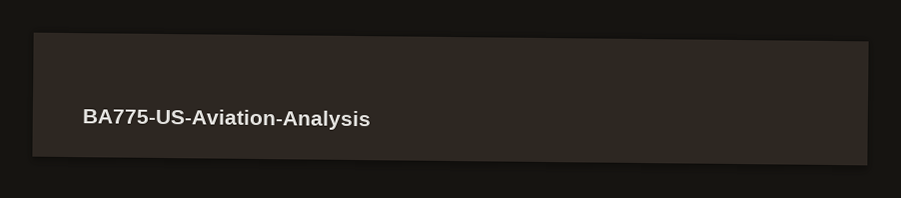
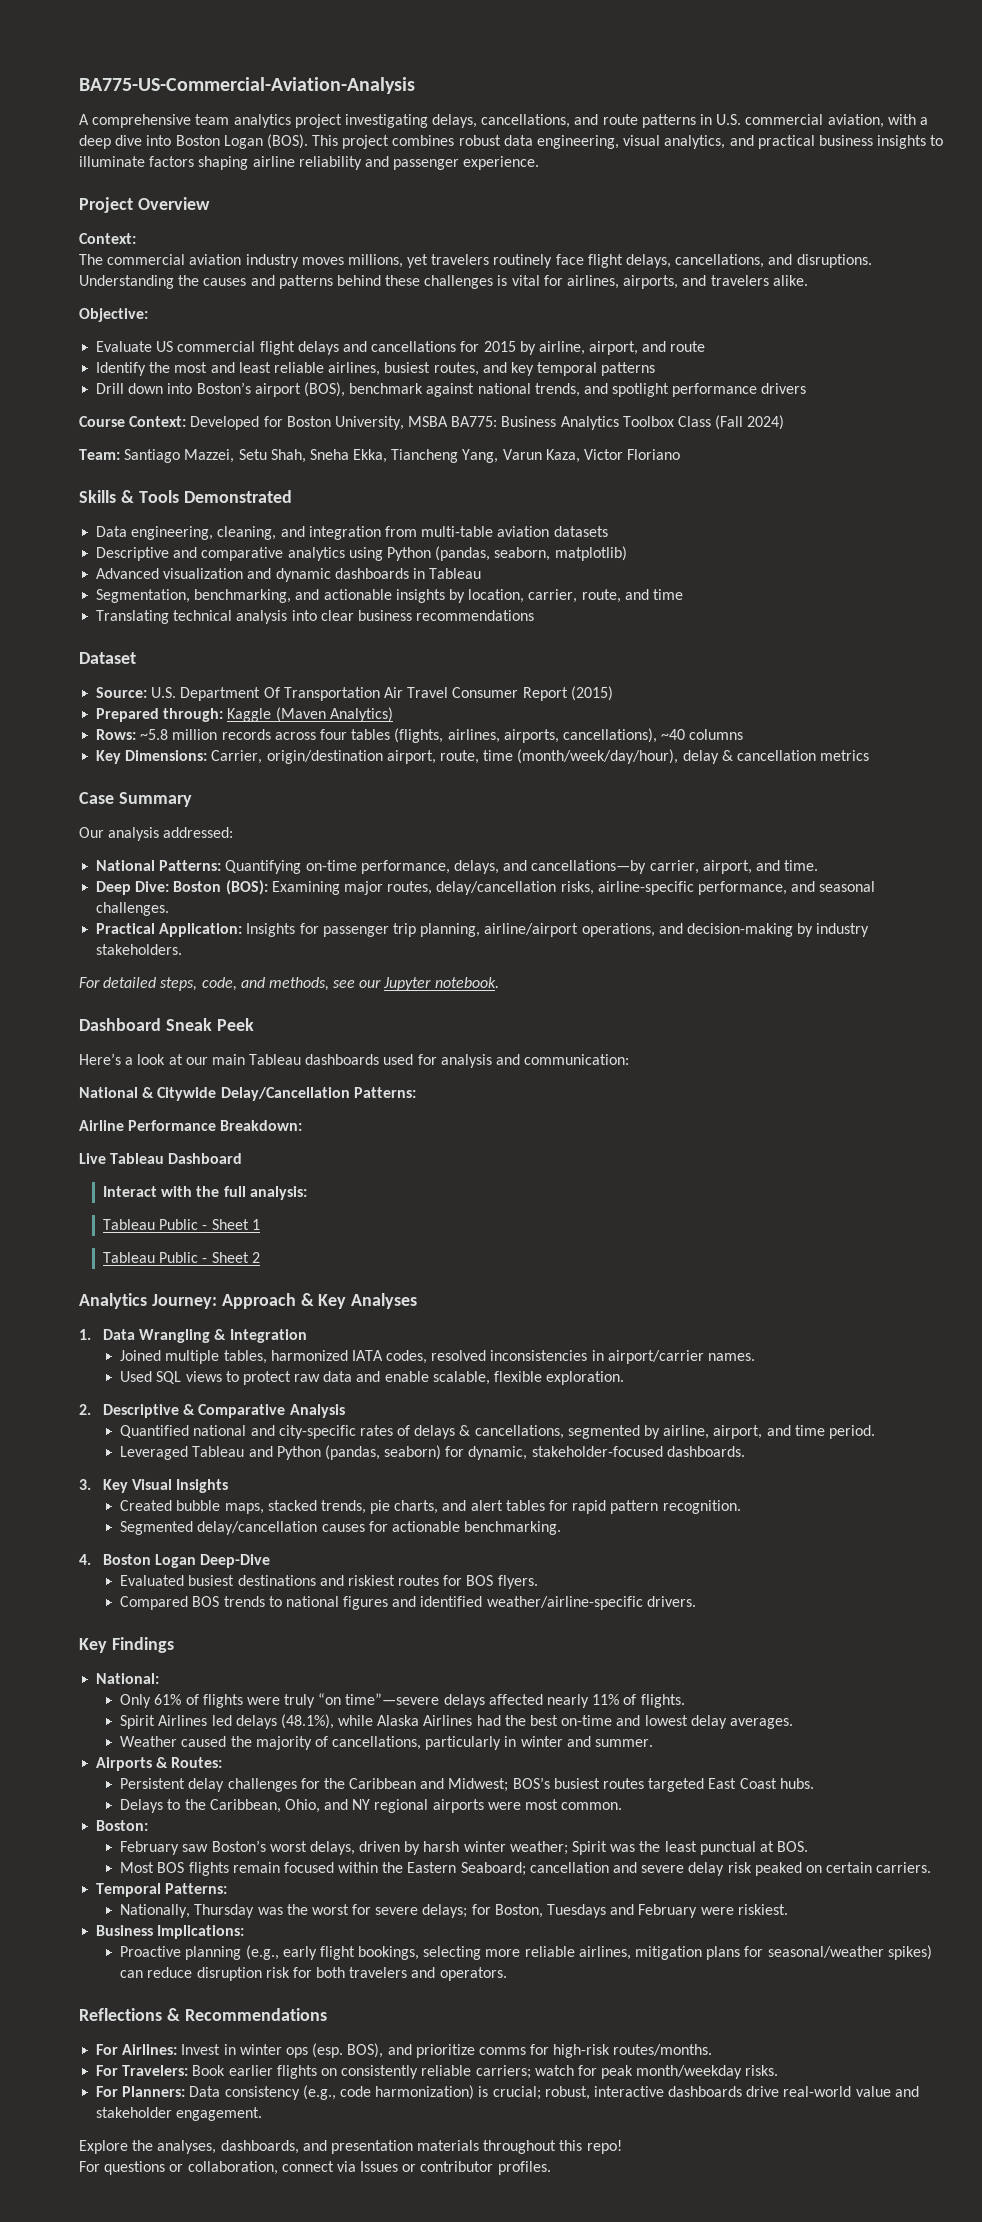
[82,108,371,131] BA775-US-Aviation-Analysis -> [79,77,415,94] [79,114,928,128] [79,134,944,149] [79,156,540,170] [79,197,210,213] [79,233,136,244] [79,254,872,268] [79,275,808,289] [79,308,148,322] [96,341,706,355] [96,362,656,376] [96,382,807,397] [79,415,785,430] [79,449,681,463] [79,490,292,503] [96,526,608,540] [96,546,627,561] [96,568,482,582] [96,589,683,603] [96,610,535,624] [79,652,136,664] [96,686,613,701] [96,707,393,722] [96,728,744,743] [96,749,870,764] [79,792,192,807] [79,827,234,841] [96,860,819,874] [96,880,876,895] [96,902,170,916] [96,923,870,937] [96,944,183,955] [79,977,499,991] [79,1018,254,1031] [79,1053,630,1068] [79,1087,416,1101] [79,1120,303,1131] [79,1153,243,1164] [103,1186,307,1200] [103,1219,260,1230] [103,1252,260,1263] [79,1293,418,1309] [79,1329,307,1343] [120,1350,755,1364] [120,1371,625,1385] [79,1404,345,1418] [120,1425,875,1439] [120,1445,745,1460] [79,1479,229,1493] [120,1500,741,1514] [120,1521,562,1535] [79,1554,271,1568] [120,1575,538,1589] [120,1596,696,1610] [79,1637,174,1653] [96,1673,160,1684] [120,1693,685,1708] [120,1714,793,1729] [120,1736,653,1750] [96,1757,223,1771] [120,1777,814,1792] [120,1799,623,1813] [96,1820,149,1831] [120,1840,809,1855] [120,1862,932,1876] [96,1883,228,1897] [120,1904,788,1918] [96,1925,245,1939] [120,1945,932,1960] [120,1967,507,1981] [79,2008,327,2021] [96,2043,713,2058] [96,2065,779,2079] [96,2085,919,2100] [96,2107,263,2121] [79,2140,622,2154] [79,2161,551,2175] BA775-US-Commercial-Aviation-Analysis // A comprehensive team analytics project investigating delays, cancellations, and route patterns in U.S. commercial aviation, with a deep dive into Boston Logan (BOS). This project combines robust data engineering, visual analytics, and practical business insights to illuminate factors shaping airline reliability and passenger experience. // Project Overview // Context: // The commercial aviation industry moves millions, yet travelers routinely face flight delays, cancellations, and disruptions. Understanding the causes and patterns behind these challenges is vital for airlines, airports, and travelers alike. // Objective: // Evaluate US commercial flight delays and cancellations for 2015 by airline, airport, and route // Identify the most and least reliable airlines, busiest routes, and key temporal patterns // Drill down into Boston’s airport (BOS), benchmark against national trends, and spotlight performance drivers // Course Context: Developed for Boston University, MSBA BA775: Business Analytics Toolbox Class (Fall 2024) // Team: Santiago Mazzei, Setu Shah, Sneha Ekka, Tiancheng Yang, Varun Kaza, Victor Floriano // Skills & Tools Demonstrated // Data engineering, cleaning, and integration from multi-table aviation datasets // Descriptive and comparative analytics using Python (pandas, seaborn, matplotlib) // Advanced visualization and dynamic dashboards in Tableau // Segmentation, benchmarking, and actionable insights by location, carrier, route, and time // Translating technical analysis into clear business recommendations // Dataset // Source: U.S. Department Of Transportation Air Travel Consumer Report (2015) // Prepared through: Kaggle (Maven Analytics) // Rows: ~5.8 million records across four tables (flights, airlines, airports, cancellations), ~40 columns // Key Dimensions: Carrier, origin/destination airport, route, time (month/week/day/hour), delay & cancellation metrics // Case Summary // Our analysis addressed: // National Patterns: Quantifying on-time performance, delays, and cancellations—by carrier, airport, and time. // Deep Dive: Boston (BOS): Examining major routes, delay/cancellation risks, airline-specific performance, and seasonal challenges. // Practical Application: Insights for passenger trip planning, airline/airport operations, and decision-making by industry stakeholders. // For detailed steps, code, and methods, see our Jupyter notebook. // Dashboard Sneak Peek // Here’s a look at our main Tableau dashboards used for analysis and communication: // National & Citywide Delay/Cancellation Patterns: // Airline Performance Breakdown: // Live Tableau Dashboard // Interact with the full analysis: // Tableau Public - Sheet 1 // Tableau Public - Sheet 2 // Analytics Journey: Approach & Key Analyses // 1. Data Wrangling & Integration // Joined multiple tables, harmonized IATA codes, resolved inconsistencies in airport/carrier names. // Used SQL views to protect raw data and enable scalable, flexible exploration. // 2. Descriptive & Comparative Analysis // Quantified national and city-specific rates of delays & cancellations, segmented by airline, airport, and time period. // Leveraged Tableau and Python (pandas, seaborn) for dynamic, stakeholder-focused dashboards. // 3. Key Visual Insights // Created bubble maps, stacked trends, pie charts, and alert tables for rapid pattern recognition. // Segmented delay/cancellation causes for actionable benchmarking. // 4. Boston Logan Deep-Dive // Evaluated busiest destinations and riskiest routes for BOS flyers. // Compared BOS trends to national figures and identified weather/airline-specific drivers. // Key Findings // National: // Only 61% of flights were truly “on time”—severe delays affected nearly 11% of flights. // Spirit Airlines led delays (48.1%), while Alaska Airlines had the best on-time and lowest delay averages. // Weather caused the majority of cancellations, particularly in winter and summer. // Airports & Routes: // Persistent delay challenges for the Caribbean and Midwest; BOS’s busiest routes targeted East Coast hubs. // Delays to the Caribbean, Ohio, and NY regional airports were most common. // Boston: // February saw Boston’s worst delays, driven by harsh winter weather; Spirit was the least punctual at BOS. // Most BOS flights remain focused within the Eastern Seaboard; cancellation and severe delay risk peaked on certain carriers. // Temporal Patterns: // Nationally, Thursday was the worst for severe delays; for Boston, Tuesdays and February were riskiest. // Business Implications: // Proactive planning (e.g., early flight bookings, selecting more reliable airlines, mitigation plans for seasonal/weather spikes) can reduce disruption risk for both travelers and operators. // Reflections & Recommendations // For Airlines: Invest in winter ops (esp. BOS), and prioritize comms for high-risk routes/months. // For Travelers: Book earlier flights on consistently reliable carriers; watch for peak month/weekday risks. // For Planners: Data consistency (e.g., code harmonization) is crucial; robust, interactive dashboards drive real-world value and stakeholder engagement. // Explore the analyses, dashboards, and presentation materials throughout this repo! // For questions or collaboration, connect via Issues or contributor profiles.

